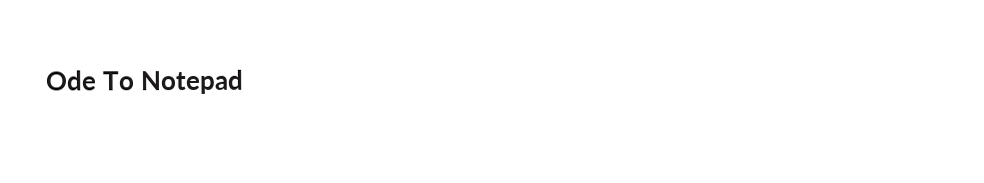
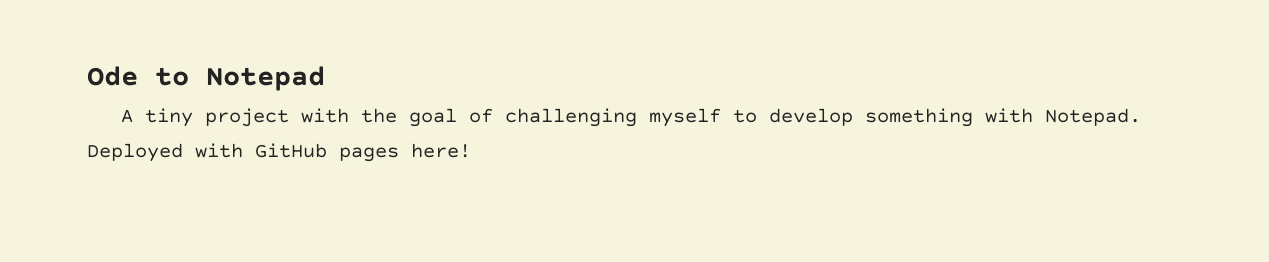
[101,71,134,91] To -> [155,67,189,86] to
(244, 82) none -> [121,108,1142,127] [87,143,471,162] // A tiny project with the goal of challenging myself to develop something with Notepad. // Deployed with GitHub pages here!

